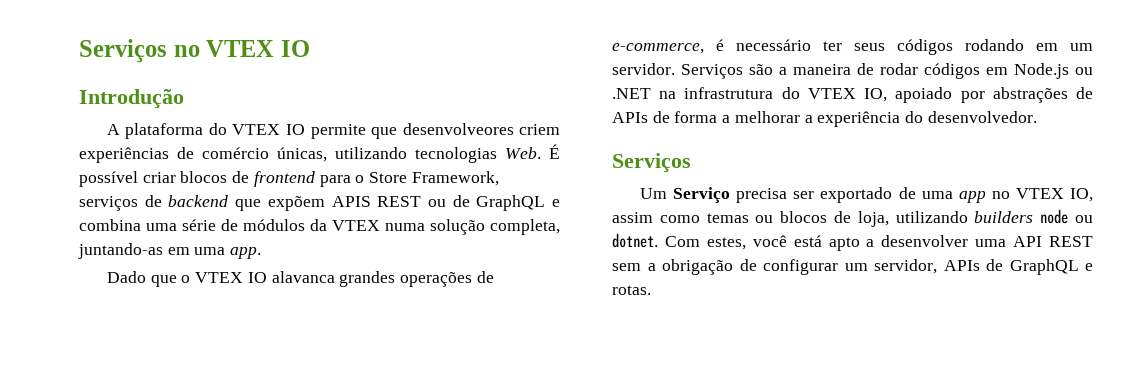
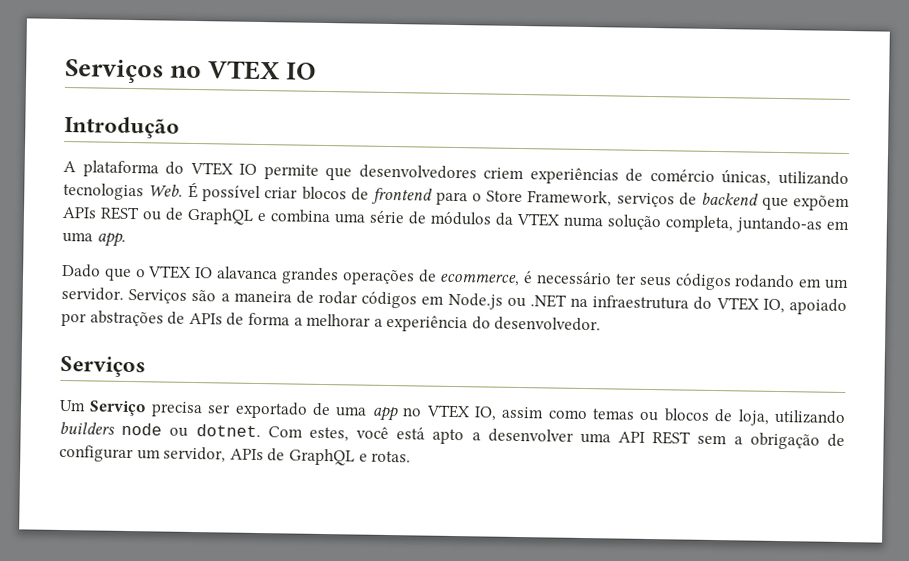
[402,123,514,135] desenvolveores -> [358,164,477,180] desenvolvedores
[331,196,371,207] APIS -> [62,206,97,219] APIs
[612,43,704,54] e-commerce, -> [439,273,521,287] ecommerce,
[684,87,774,99] infrastrutura -> [592,295,690,310] infraestrutura

